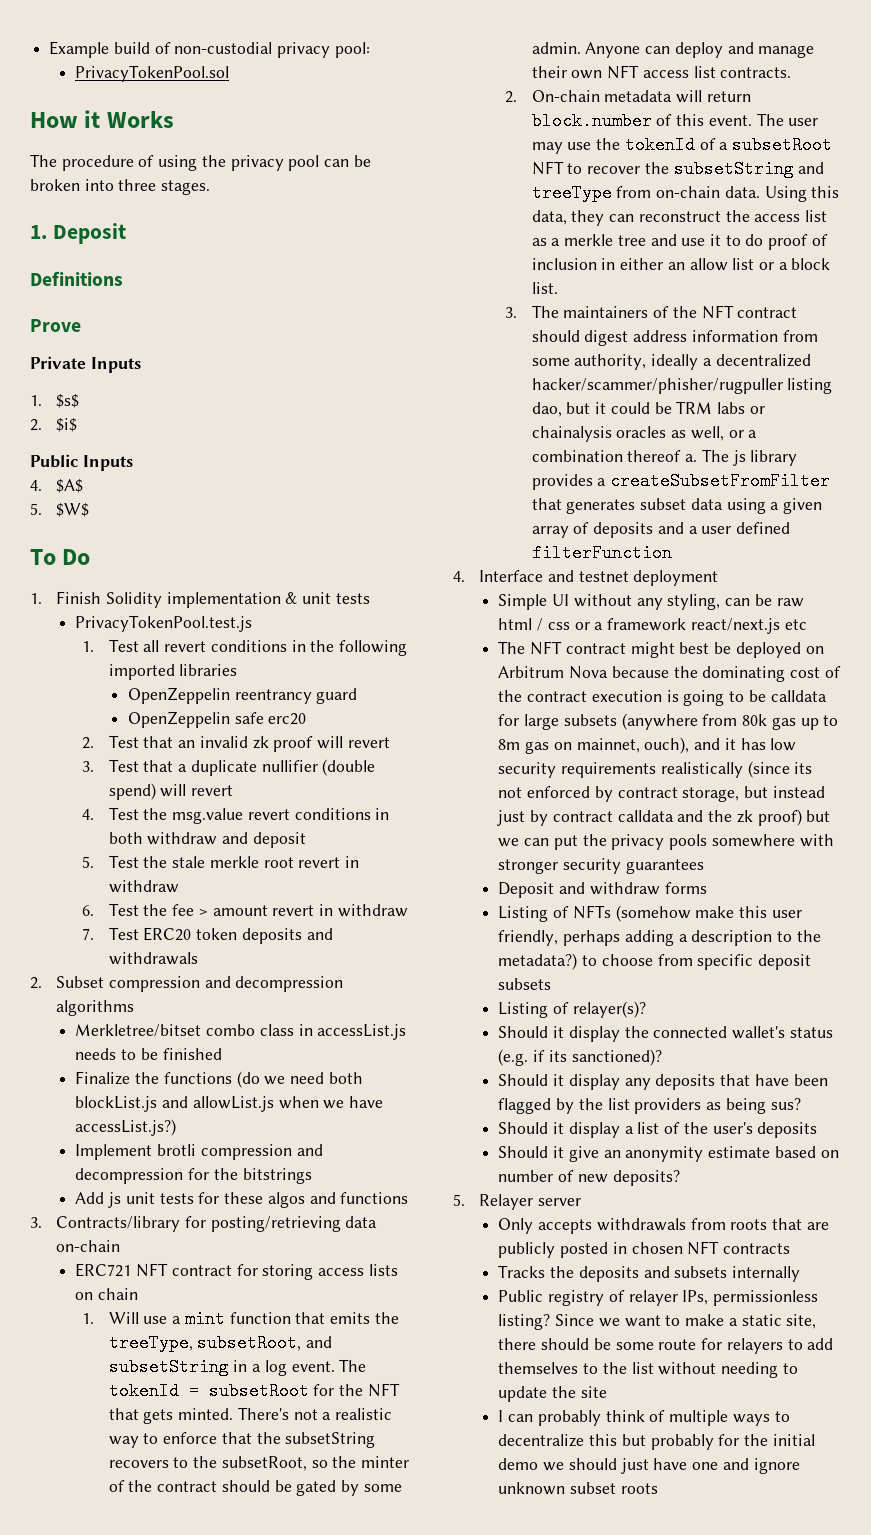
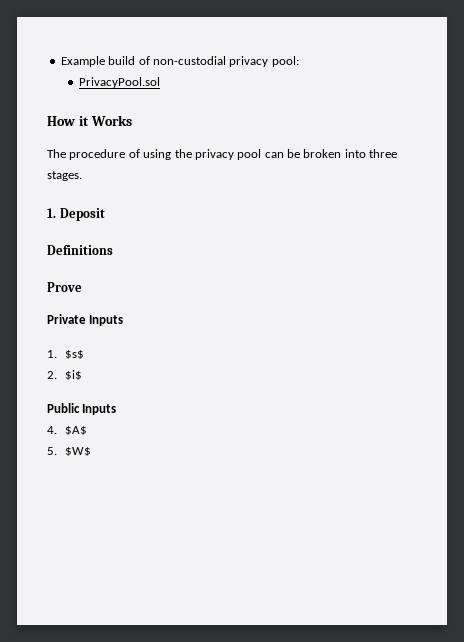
[75,65,230,82] PrivacyTokenPool.sol -> [78,77,160,88] PrivacyPool.sol
[30,549,91,565] [30,591,370,608] [75,615,253,632] [82,639,408,656] [108,664,238,680] [127,687,358,704] [127,711,307,728] [82,735,390,752] [82,759,376,776] [108,783,234,800] [82,807,390,824] [108,832,306,848] [82,855,360,868] [108,880,179,893] [82,903,408,917] [82,927,333,944] [108,952,198,965] [30,976,344,992] [56,1000,135,1016] [75,1024,407,1040] [75,1048,222,1060] [75,1071,363,1088] [75,1096,384,1112] [75,1119,177,1136] [75,1144,323,1160] [75,1168,312,1184] [75,1192,409,1208] [30,1216,378,1232] [56,1240,121,1252] [75,1263,398,1280] [75,1288,139,1300] [82,1310,399,1328] [108,1334,333,1352] [108,1358,367,1376] [108,1382,400,1400] [108,1407,393,1424] [108,1432,376,1448] [108,1456,410,1471] [108,1480,402,1496] [531,42,815,58] [531,65,792,79] [505,90,751,103] [531,112,819,130] [531,136,833,154] [531,160,825,178] [531,184,840,202] [531,210,828,226] [531,234,828,250] [531,258,831,271] [531,282,558,294] [505,305,798,319] [531,330,818,346] [531,354,811,370] [531,378,833,394] [531,401,765,417] [531,426,758,442] [531,449,798,466] [531,472,831,490] [531,498,823,514] [531,522,791,538] [531,544,672,562] [453,570,719,586] [498,594,804,610] [498,618,807,634] [498,641,824,658] [498,666,841,682] [498,690,827,706] [498,713,839,730] [498,737,797,754] [498,761,813,778] [498,786,825,802] [497,809,831,826] [498,834,834,850] [498,858,704,874] [498,882,707,898] [498,905,802,922] [498,930,821,946] [498,953,812,970] [498,978,552,990] [498,1001,646,1018] [498,1026,833,1042] [498,1049,662,1066] [498,1074,828,1090] [498,1098,801,1114] [498,1122,818,1138] [498,1146,839,1162] [498,1170,680,1186] [453,1194,581,1210] [498,1218,829,1234] [498,1241,791,1258] [498,1265,801,1282] [498,1290,819,1306] [498,1314,817,1330] [498,1338,834,1354] [498,1362,798,1378] [498,1386,607,1402] [498,1410,790,1426] [498,1434,815,1450] [498,1458,800,1474] [498,1482,658,1495] // To Do // 1. Finish Solidity implementation & unit tests // PrivacyTokenPool.test.js // 1. Test all revert conditions in the following imported libraries // OpenZeppelin reentrancy guard // OpenZeppelin safe erc20 // 2. Test that an invalid zk proof will revert // 3. Test that a duplicate nullifier (double spend) will revert // 4. Test the msg.value revert conditions in both withdraw and deposit // 5. Test the stale merkle root revert in withdraw // 6. Test the fee > amount revert in withdraw // 7. Test ERC20 token deposits and withdrawals // 2. Subset compression and decompression algorithms // Merkletree/bitset combo class in accessList.js needs to be finished // Finalize the functions (do we need both blockList.js and allowList.js when we have accessList.js?) // Implement brotli compression and decompression for the bitstrings // Add js unit tests for these algos and functions // 3. Contracts/library for posting/retrieving data on-chain // ERC721 NFT contract for storing access lists on chain // 1. Will use a mint function that emits the treeType, subsetRoot, and subsetString in a log event. The tokenId = subsetRoot for the NFT that gets minted. There's not a realistic way to enforce that the subsetString recovers to the subsetRoot, so the minter of the contract should be gated by some admin. Anyone can deploy and manage their own NFT access list contracts. // 2. On-chain metadata will return block.number of this event. The user may use the tokenId of a subsetRoot NFT to recover the subsetString and treeType from on-chain data. Using this data, they can reconstruct the access list as a merkle tree and use it to do proof of inclusion in either an allow list or a block list. // 3. The maintainers of the NFT contract should digest address information from some authority, ideally a decentralized hacker/scammer/phisher/rugpuller listing dao, but it could be TRM labs or chainalysis oracles as well, or a combination thereof a. The js library provides a createSubsetFromFilter that generates subset data using a given array of deposits and a user defined filterFunction // 4. Interface and testnet deployment // Simple UI without any styling, can be raw html / css or a framework react/next.js etc // The NFT contract might best be deployed on Arbitrum Nova because the dominating cost of the contract execution is going to be calldata for large subsets (anywhere from 80k gas up to 8m gas on mainnet, ouch), and it has low security requirements realistically (since its not enforced by contract storage, but instead just by contract calldata and the zk proof) but we can put the privacy pools somewhere with stronger security guarantees // Deposit and withdraw forms // Listing of NFTs (somehow make this user friendly, perhaps adding a description to the metadata?) to choose from specific deposit subsets // Listing of relayer(s)? // Should it display the connected wallet's status (e.g. if its sanctioned)? // Should it display any deposits that have been flagged by the list providers as being sus? // Should it display a list of the user's deposits // Should it give an anonymity estimate based on number of new deposits? // 5. Relayer server // Only accepts withdrawals from roots that are publicly posted in chosen NFT contracts // Tracks the deposits and subsets internally // Public registry of relayer IPs, permissionless listing? Since we want to make a static site, there should be some route for relayers to add themselves to the list without needing to update the site // I can probably think of multiple ways to decentralize this but probably for the initial demo we should just have one and ignore unknown subset roots -> (92, 451) none

